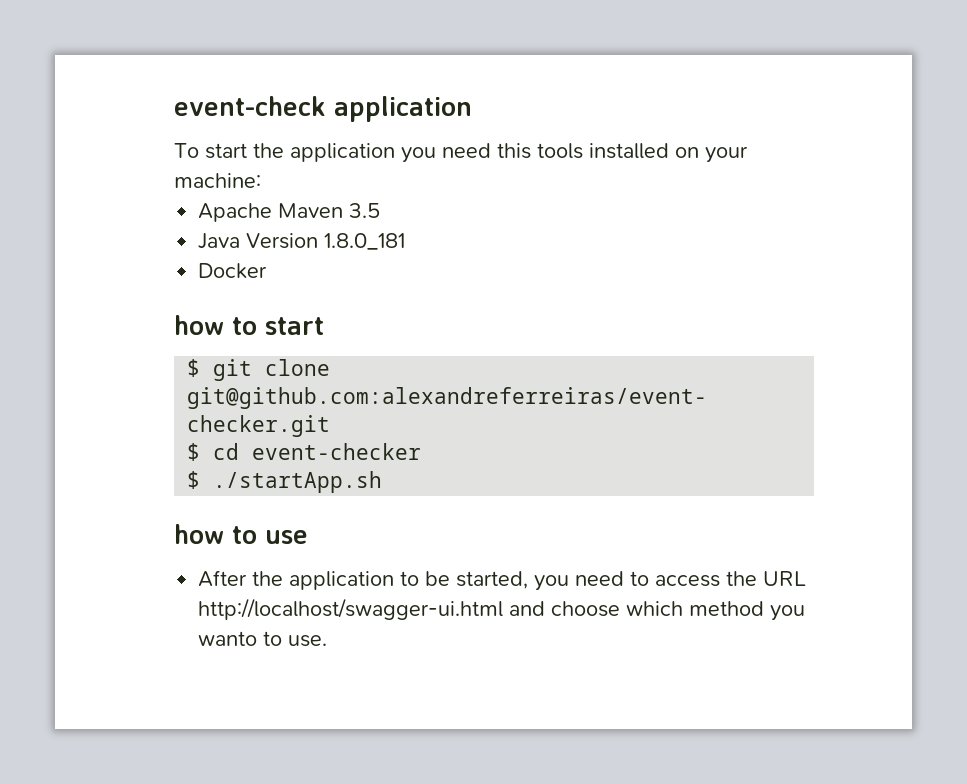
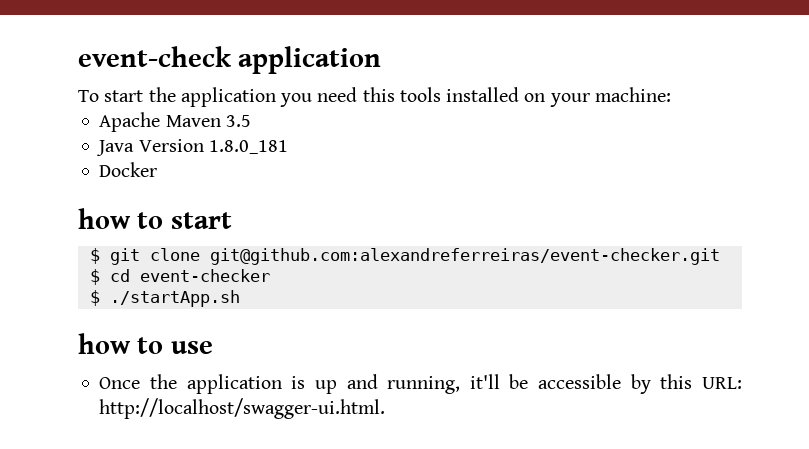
[198,570,807,591] [198,598,806,621] [198,631,328,647] After the application to be started, you need to access the URL http://localhost/swagger-ui.html and choose which method you wanto to use. -> [99,374,742,394] [99,398,386,419] Once the application is up and running, it'll be accessible by this URL: http://localhost/swagger-ui.html.

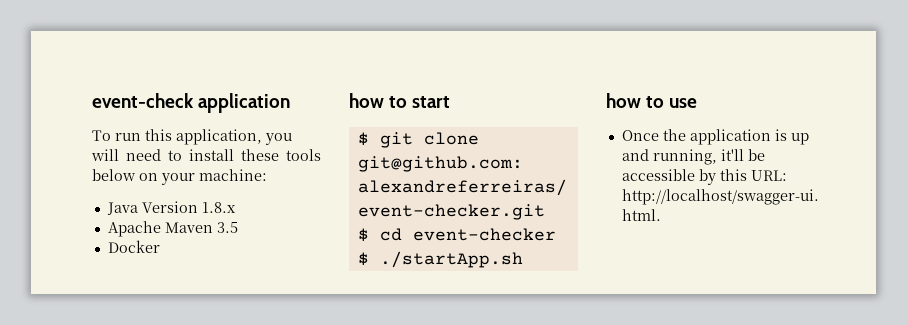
[104,87,520,107] start the application you need this tools installed -> [115,129,292,145] [91,149,321,161] [92,169,136,181] run this application, you will need to install these tools below
(671, 94) none -> [106,201,236,215] // Java Version 1.8.x
[96,139,288,156] // Java Version 1.8.0_181 -> (238, 227) none

